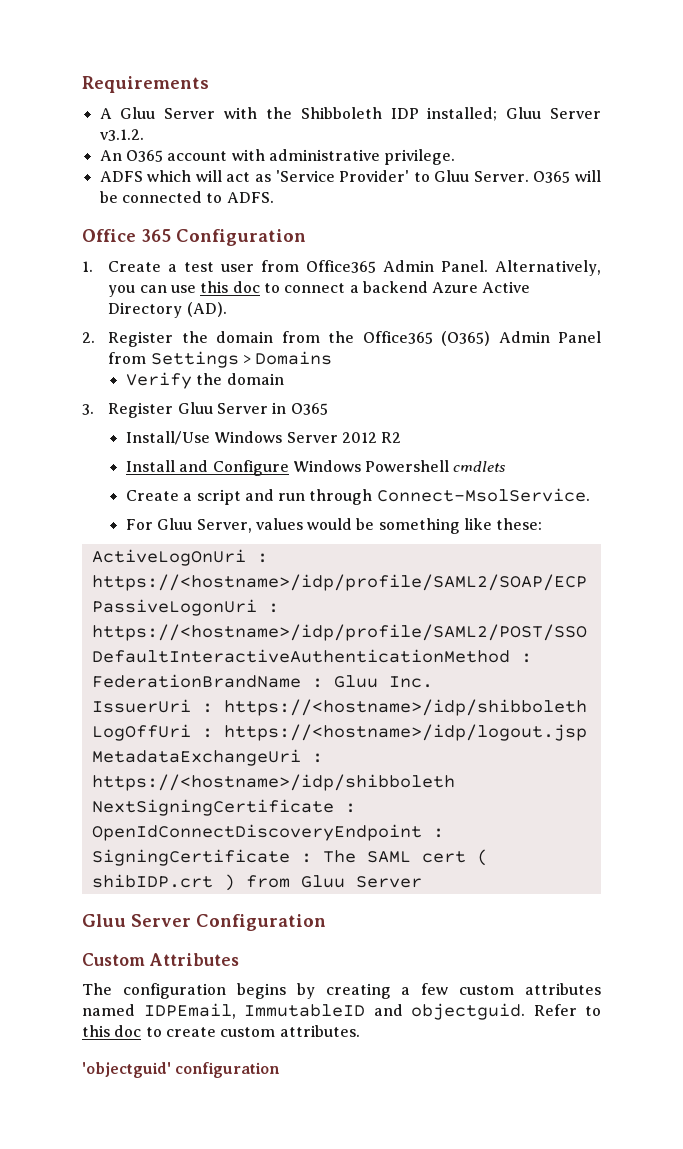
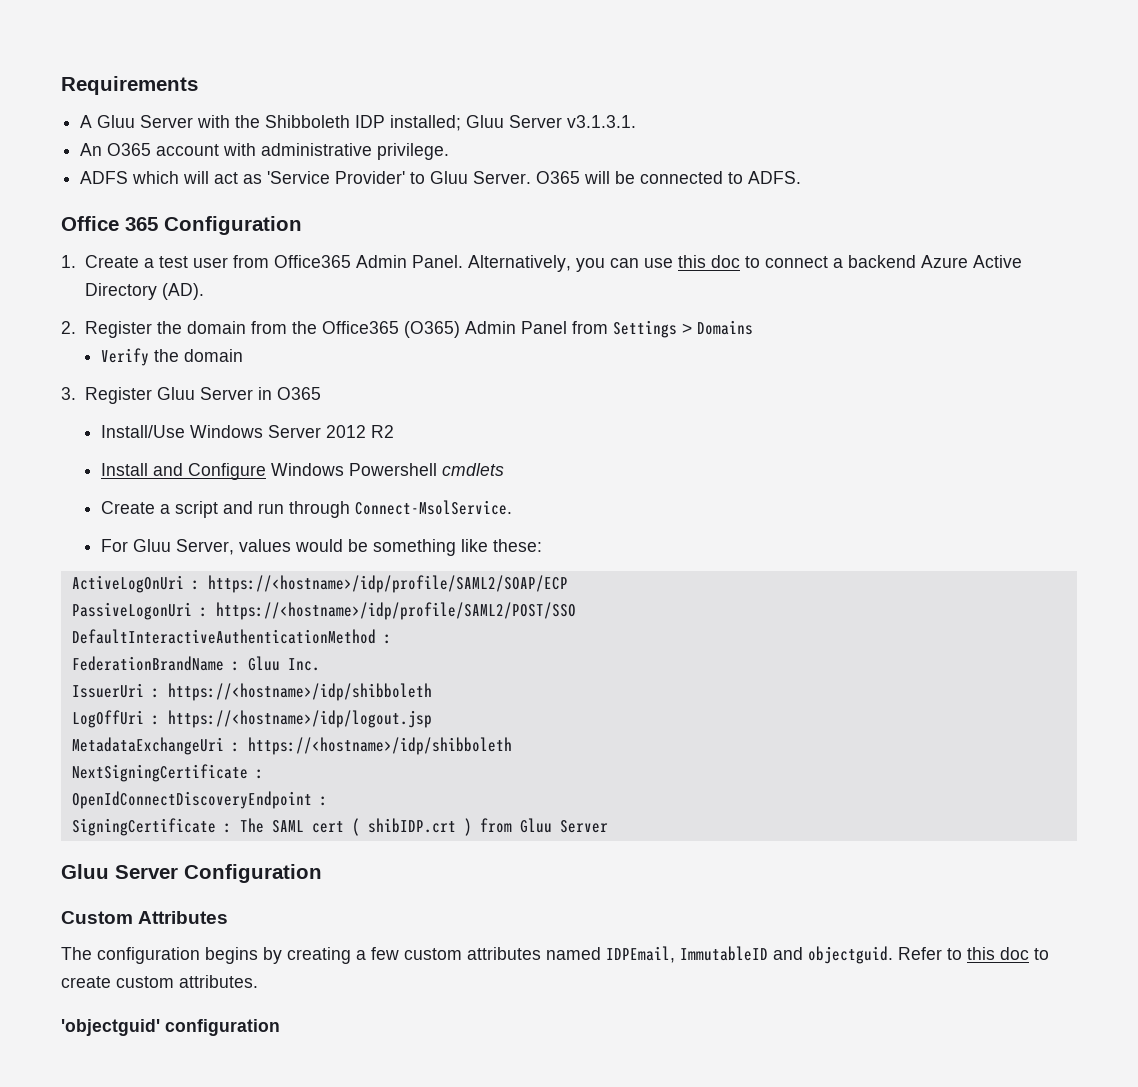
[99,129,144,141] v3.1.2. -> [567,115,637,128] v3.1.3.1.

